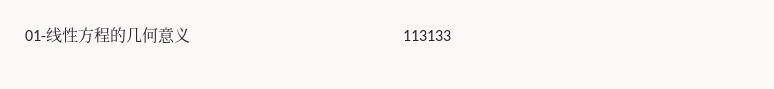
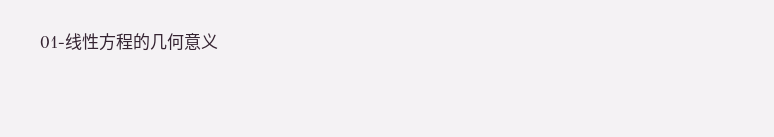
[403,30,451,41] // 113133 -> (218, 41) none

